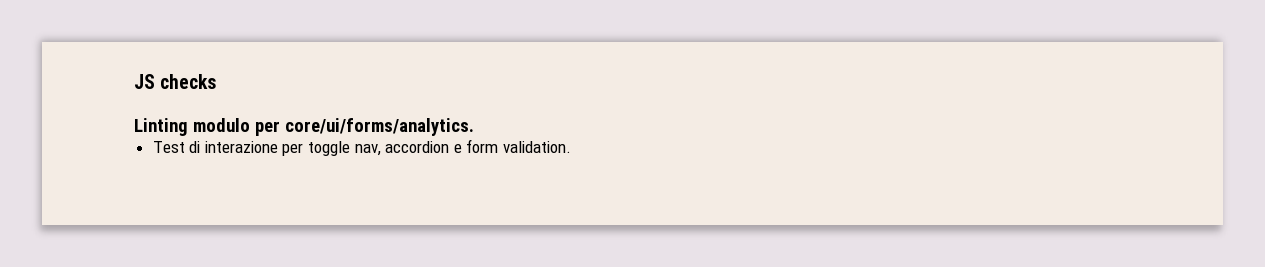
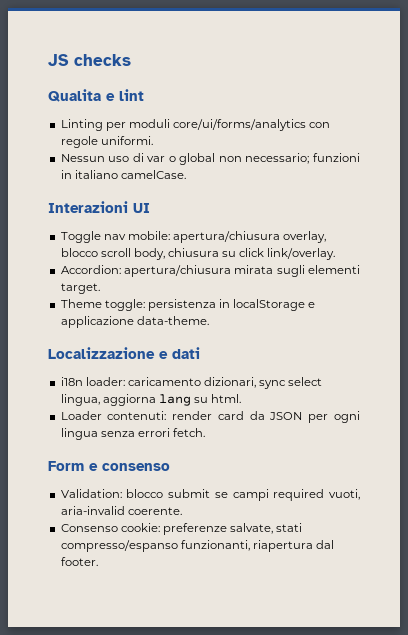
[134,118,474,136] [152,139,572,156] Linting modulo per core/ui/forms/analytics. // Test di interazione per toggle nav, accordion e form validation. -> [48,89,144,102] [60,119,331,131] [60,136,153,148] [60,153,360,165] [60,170,186,179] [48,201,150,213] [60,231,327,243] [60,248,336,260] [60,265,360,277] [60,283,100,294] [60,299,316,311] [60,316,209,328] [48,347,200,359] [60,377,323,389] [60,394,242,406] [60,411,360,423] [60,428,205,440] [48,461,170,471] [60,489,360,501] [60,506,182,515] [60,523,303,535] [60,540,334,552] [60,557,98,566] Qualita e lint // Linting per moduli core/ui/forms/analytics con regole uniformi. // Nessun uso di var o global non necessario; funzioni in italiano camelCase. // Interazioni UI // Toggle nav mobile: apertura/chiusura overlay, blocco scroll body, chiusura su click link/overlay. // Accordion: apertura/chiusura mirata sugli elementi target. // Theme toggle: persistenza in localStorage e applicazione data-theme. // Localizzazione e dati // i18n loader: caricamento dizionari, sync select lingua, aggiorna lang su html. // Loader contenuti: render card da JSON per ogni lingua senza errori fetch. // Form e consenso // Validation: blocco submit se campi required vuoti, aria-invalid coerente. // Consenso cookie: preferenze salvate, stati compresso/espanso funzionanti, riapertura dal footer.

